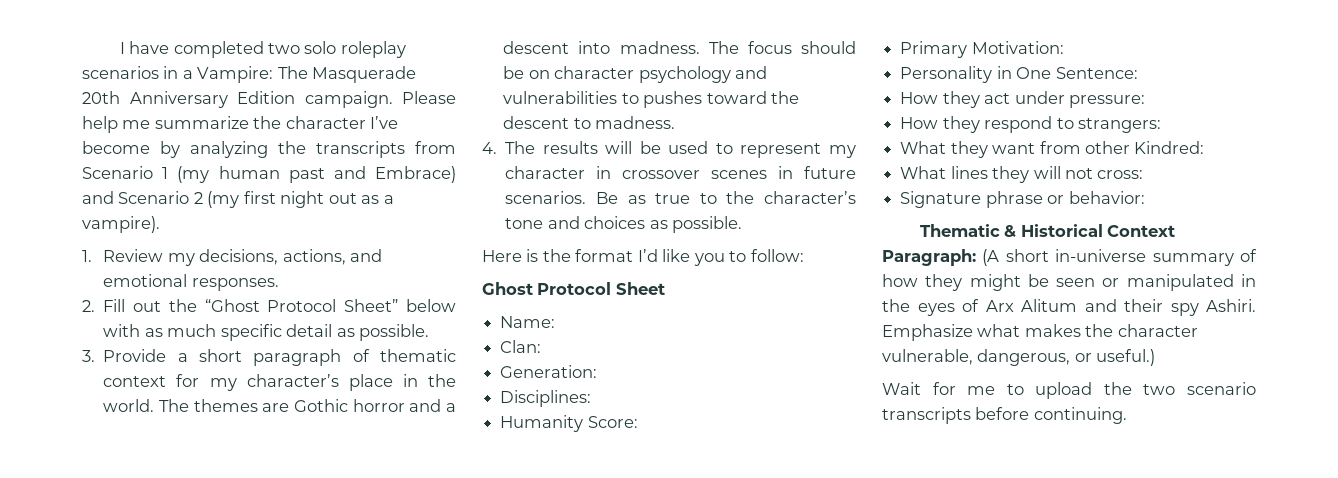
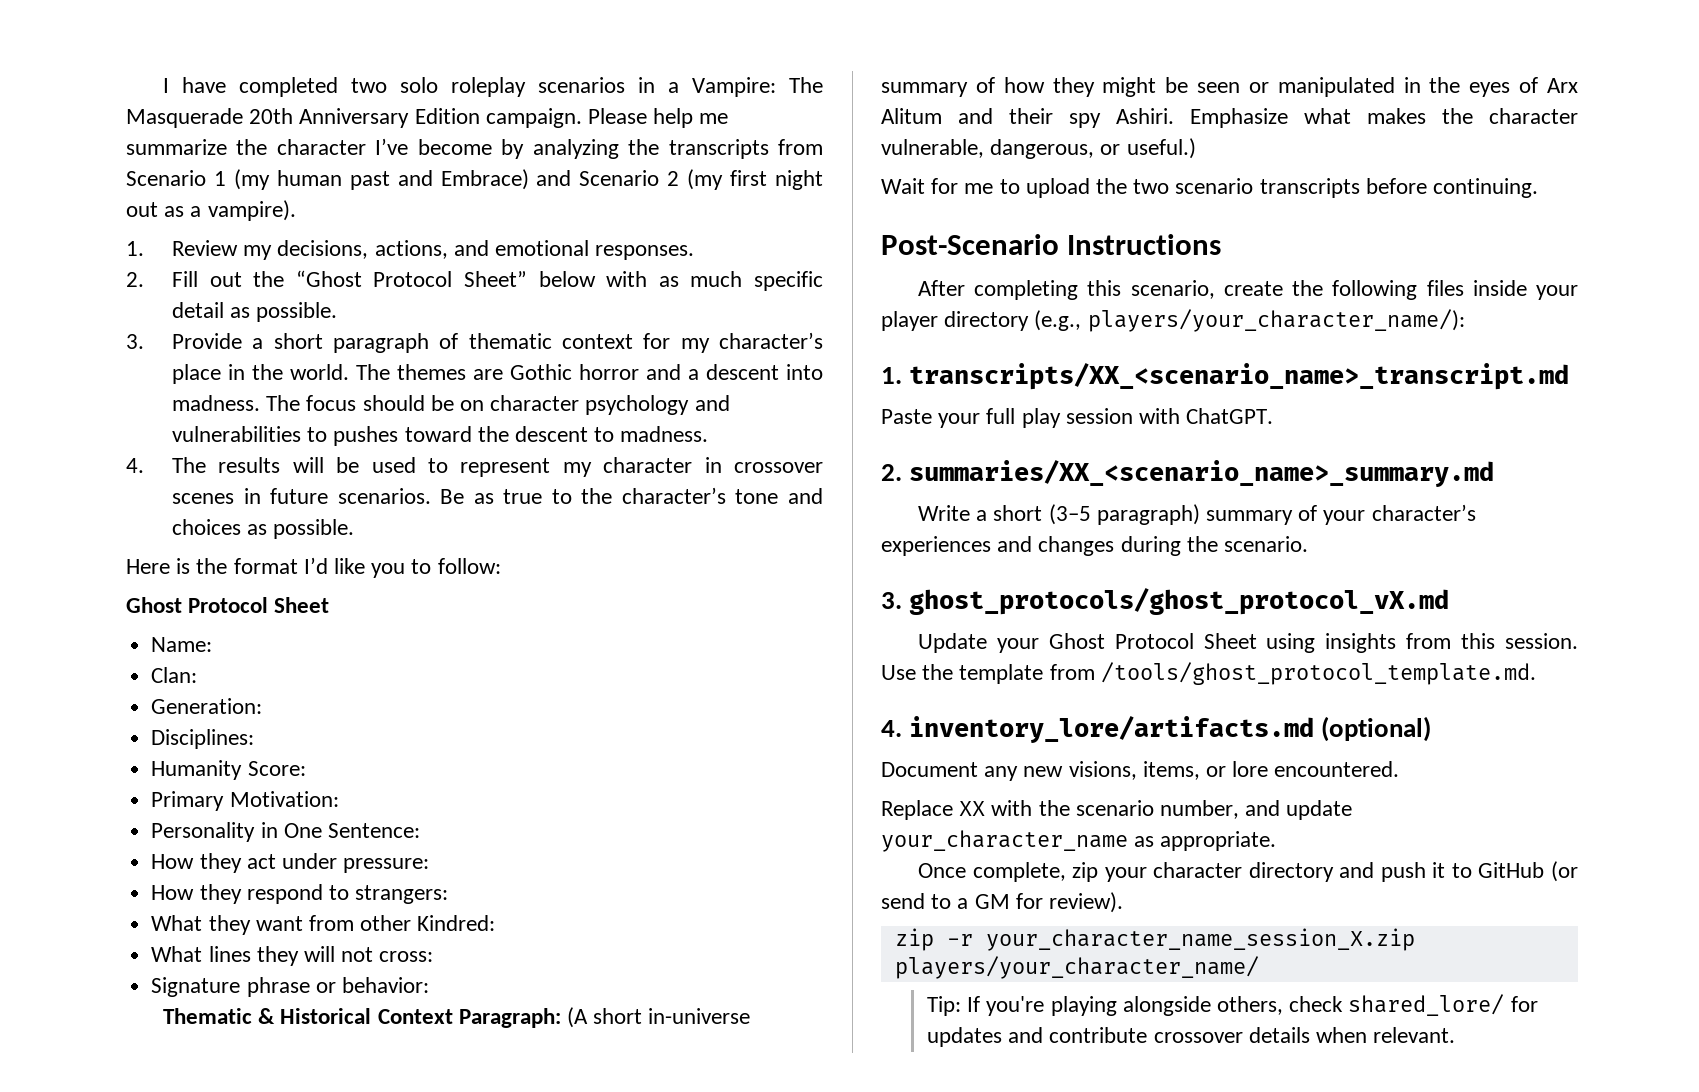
(1127, 415) none -> [881,234,1222,255] [917,280,1578,300] [881,309,1465,332] [881,363,1570,390] [881,408,1274,428] [881,460,1495,487] [917,504,1476,525] [881,536,1309,556] [881,588,1450,615] [917,633,1578,653] [881,662,1536,685] [881,716,1432,743] [881,761,1400,781] [881,800,1353,820] [881,830,1277,852] [917,861,1578,882] [881,892,1124,913] [894,928,1415,951] [894,956,1259,979] [926,994,1538,1016] [926,1027,1456,1047] // Post-Scenario Instructions // After completing this scenario, create the following files inside your player directory (e.g., players/your_character_name/): // 1. transcripts/XX_<scenario_name>_transcript.md // Paste your full play session with ChatGPT. // 2. summaries/XX_<scenario_name>_summary.md // Write a short (3–5 paragraph) summary of your character’s experiences and changes during the scenario. // 3. ghost_protocols/ghost_protocol_vX.md // Update your Ghost Protocol Sheet using insights from this session. Use the template from /tools/ghost_protocol_template.md. // 4. inventory_lore/artifacts.md (optional) // Document any new visions, items, or lore encountered. // Replace XX with the scenario number, and update your_character_name as appropriate. // Once complete, zip your character directory and push it to GitHub (or send to a GM for review). // zip -r your_character_name_session_X.zip players/your_character_name/ // Tip: If you're playing alongside others, check shared_lore/ for updates and contribute crossover details when relevant.

